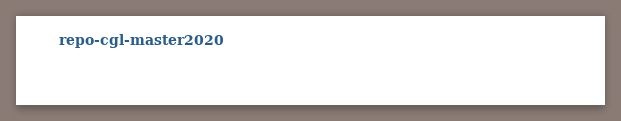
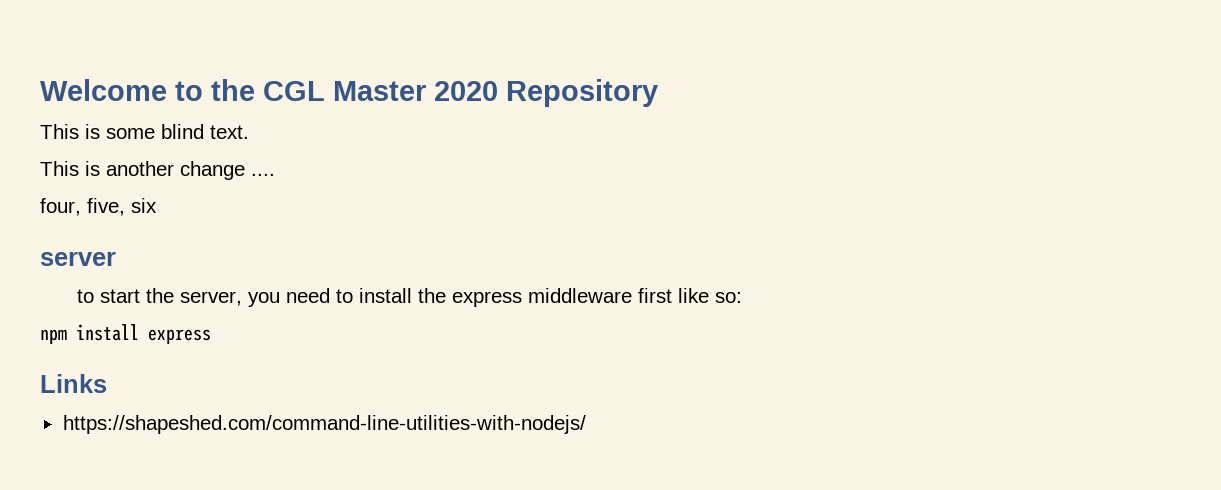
[59,34,224,48] repo-cgl-master2020 -> [40,79,658,107] [40,124,249,139] [40,161,275,180] [40,198,157,216] [40,252,116,266] [76,288,742,307] [40,324,211,344] [40,374,107,393] [62,415,586,434] Welcome to the CGL Master 2020 Repository // This is some blind text. // This is another change .... // four, five, six // server // to start the server, you need to install the express middleware first like so: // npm install express // Links // https://shapeshed.com/command-line-utilities-with-nodejs/

